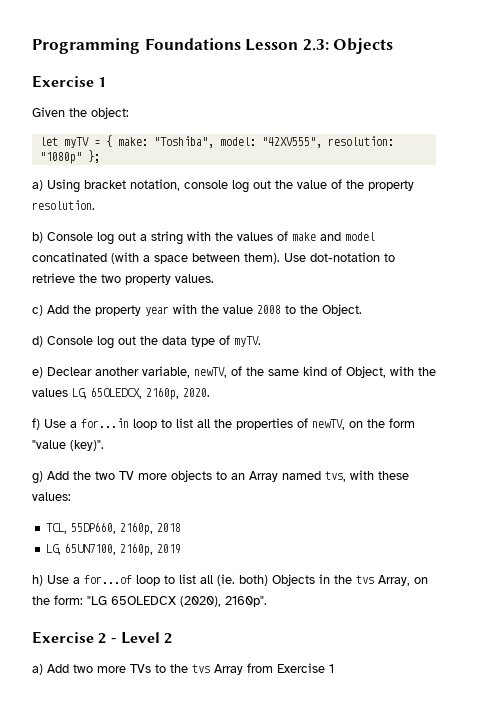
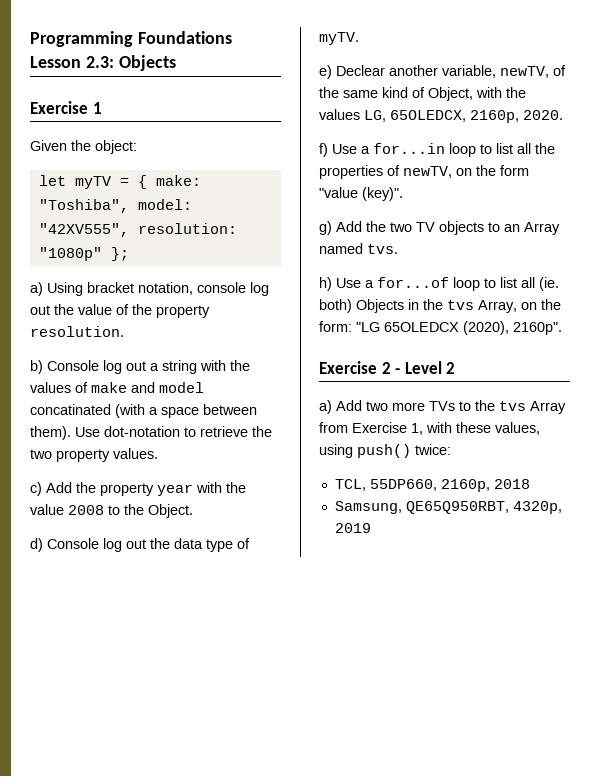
[138,473,167,480] more -> (435, 227) none
[325,470,409,482] [32,492,71,501] [46,522,182,535] [46,543,182,556] tvs, with these values: // TCL, 55DP660, 2160p, 2018 // LG, 65UN7100, 2160p, 2019 -> [367,244,398,254] tvs.
[329,664,334,673] 1 -> [411,422,540,435] [319,444,451,458] [334,479,530,492] [334,501,562,514] [334,523,371,533] 1, with these values, using push() twice: // TCL, 55DP660, 2160p, 2018 // Samsung, QE65Q950RBT, 4320p, 2019

